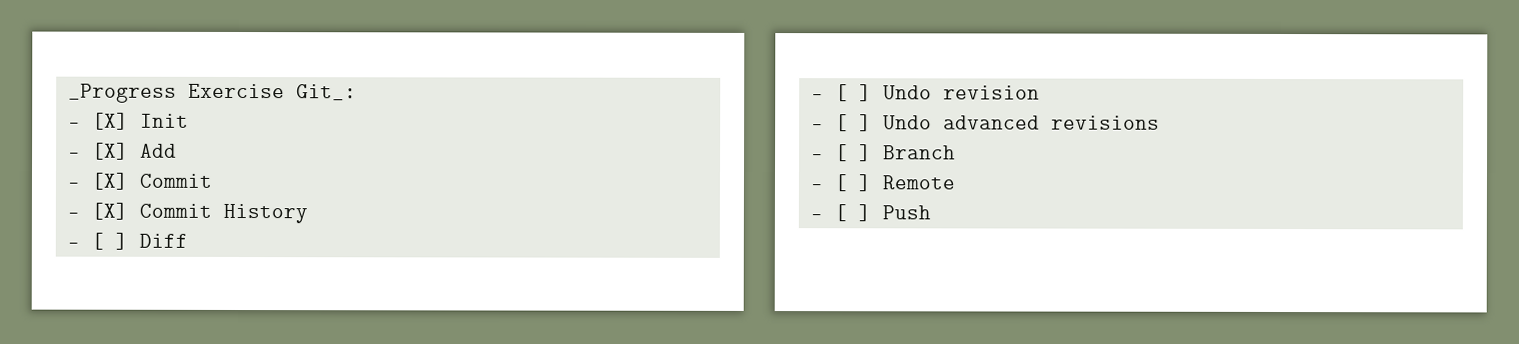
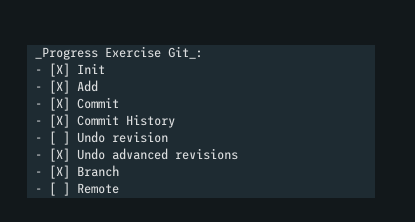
[67,232,188,250] // - [ ] Diff -> (175, 121) none
[835,114,872,132] [ ] -> [48,148,70,162] [X]
[835,144,872,162] [ ] -> [48,165,70,179] [X]
[810,204,931,222] // - [ ] Push -> (119, 188) none

